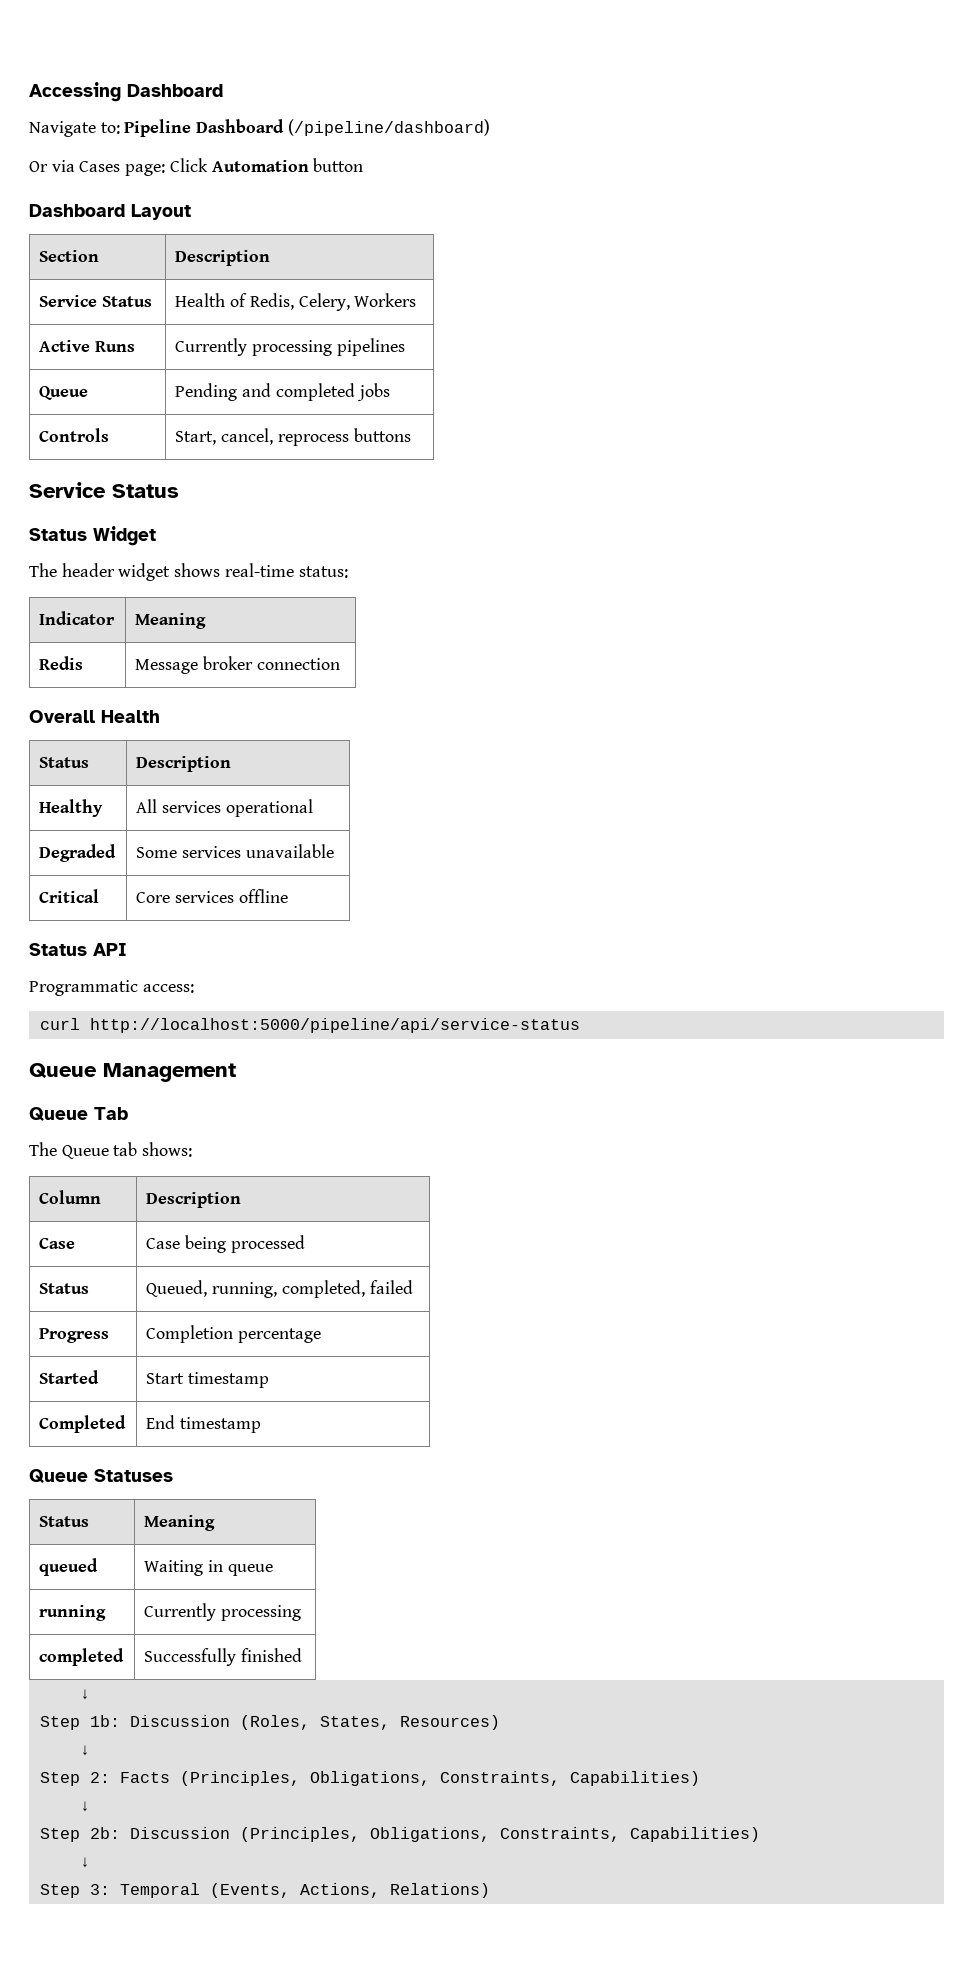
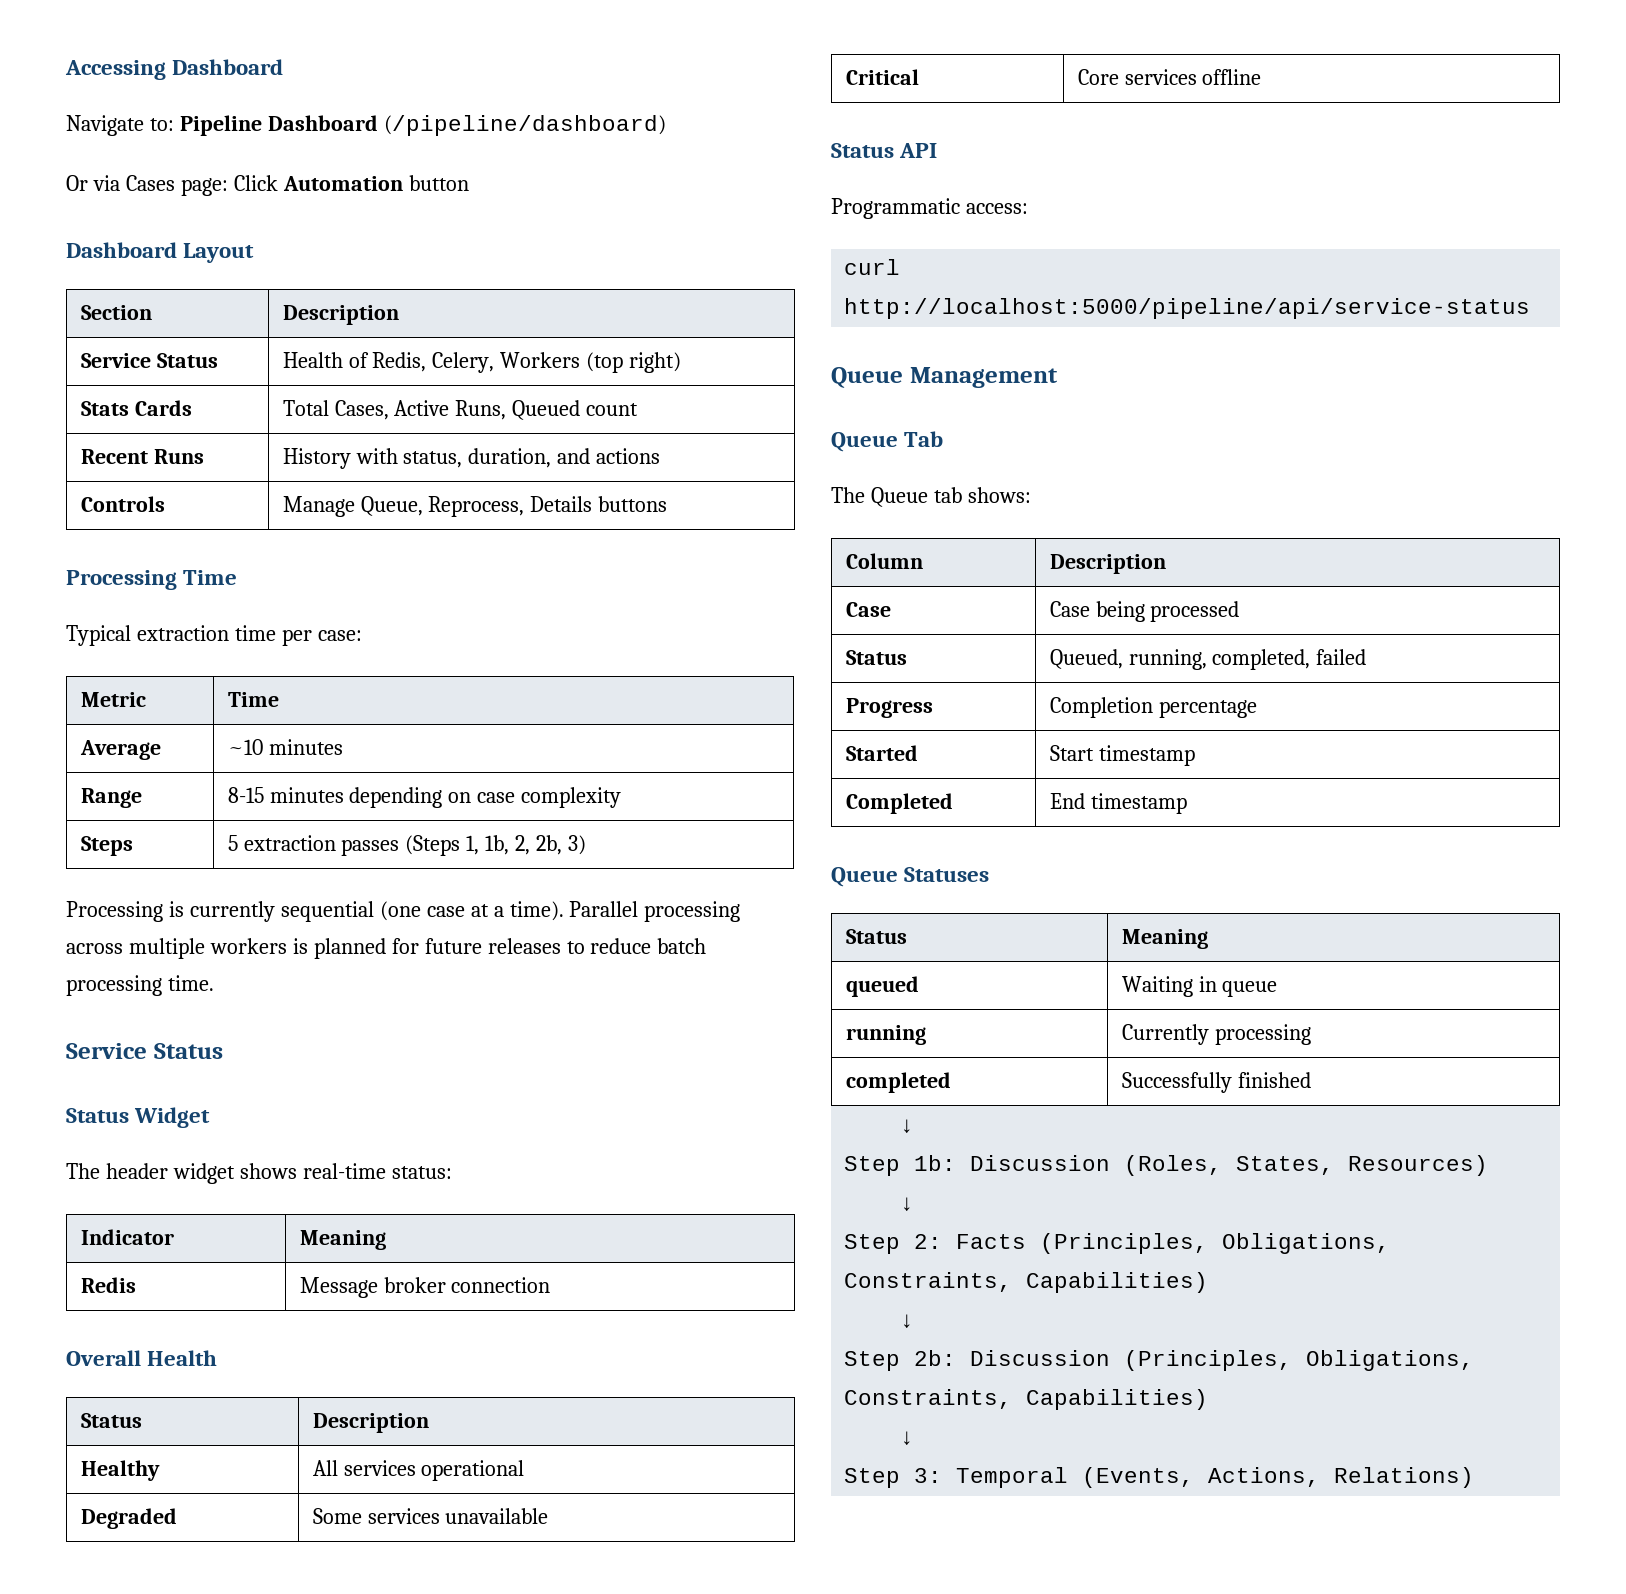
[39,340,136,352] [175,338,405,356] [39,386,89,400] [175,383,390,401] [39,428,110,442] [175,428,411,446] // Active Runs | Currently processing pipelines // Queue | Pending and completed jobs // Controls | Start, cancel, reprocess buttons -> [586,352,682,373] [80,400,192,416] [282,400,639,420] [80,449,204,464] [282,448,661,469] [80,496,165,512] [282,496,668,517] [66,570,238,590] [66,625,362,646] [80,692,146,707] [227,692,279,707] [79,740,161,760] [227,739,343,755] [80,788,142,808] [227,787,622,808] [80,836,133,856] [227,835,587,856] [66,901,741,922] [66,938,707,959] [66,975,214,996] (top right) // Stats Cards | Total Cases, Active Runs, Queued count // Recent Runs | History with status, duration, and actions // Controls | Manage Queue, Reprocess, Details buttons // Processing Time // Typical extraction time per case: // Metric | Time // Average | ~10 minutes // Range | 8-15 minutes depending on case complexity // Steps | 5 extraction passes (Steps 1, 1b, 2, 2b, 3) // Processing is currently sequential (one case at a time). Parallel processing across multiple workers is planned for future releases to reduce batch processing time.

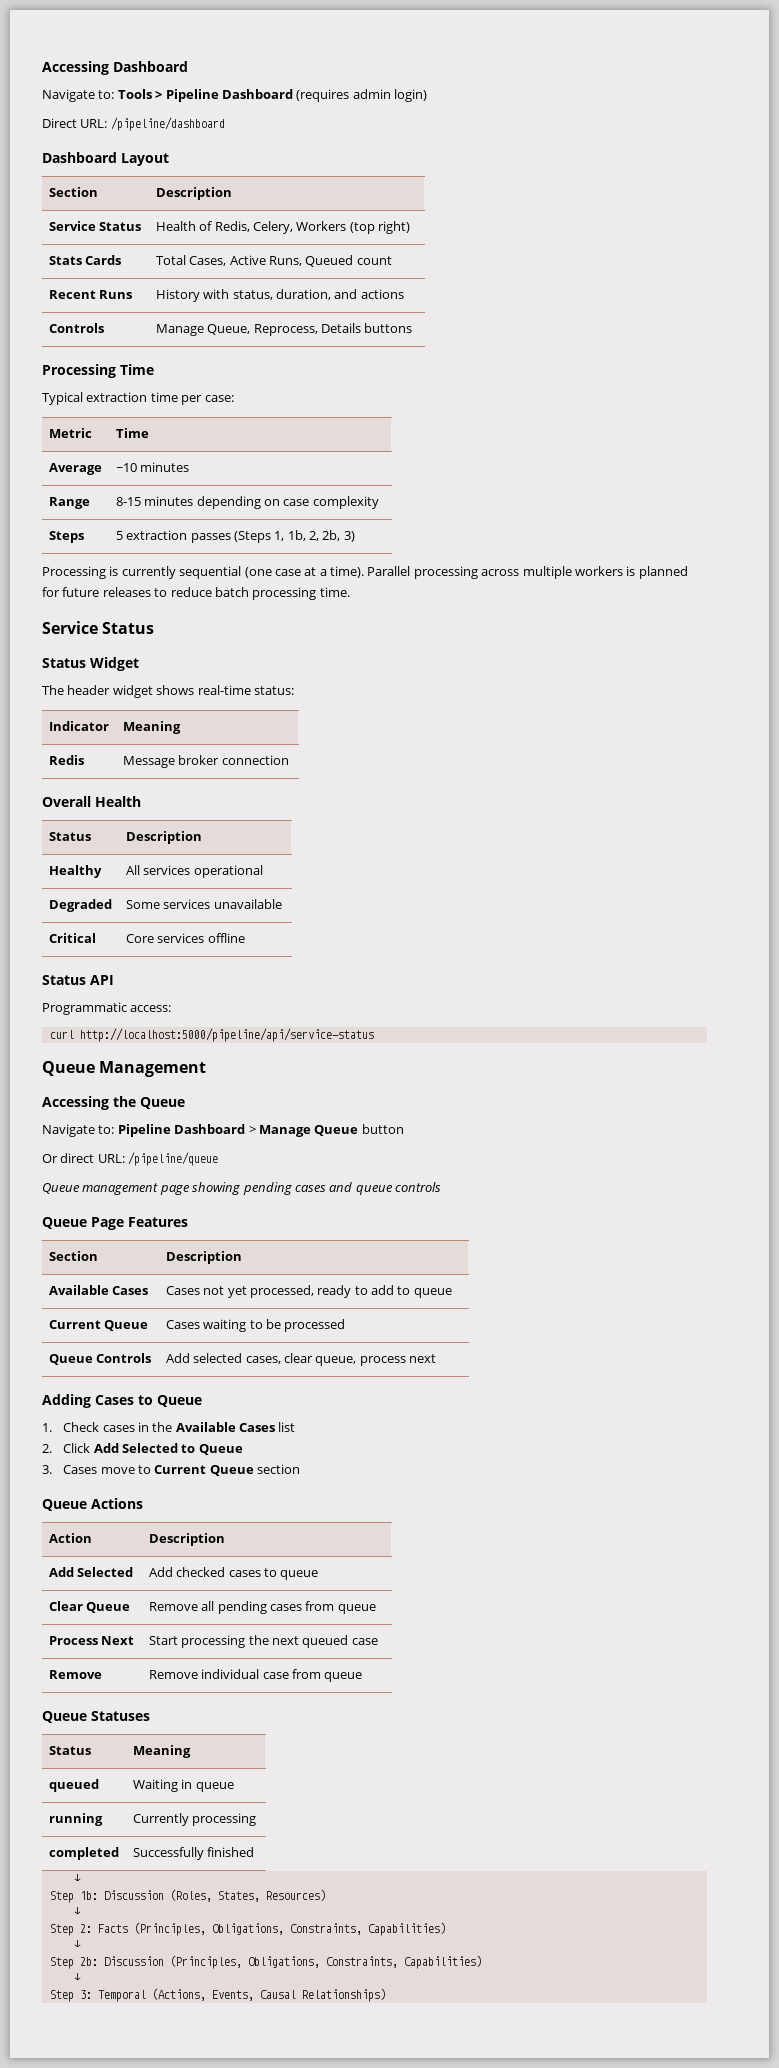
[179,115,666,136] [66,175,469,196] Pipeline Dashboard (/pipeline/dashboard) // Or via Cases page: Click Automation button -> [117,89,427,102] [42,117,225,131] Tools > Pipeline Dashboard (requires admin login) // Direct URL: /pipeline/dashboard
[831,431,944,452] [831,487,1031,507] [845,553,923,569] [1049,554,1166,574] [845,602,891,617] [1049,601,1240,622] [845,650,907,665] [1049,649,1367,670] [845,698,933,718] [1049,697,1257,718] [845,745,918,761] [1049,745,1195,766] [845,793,953,814] [1049,793,1187,814] Queue Tab // The Queue tab shows: // Column | Description // Case | Case being processed // Status | Queued, running, completed, failed // Progress | Completion percentage // Started | Start timestamp // Completed | End timestamp -> [42,1096,185,1110] [42,1124,404,1137] [42,1152,219,1166] [42,1182,441,1195] [42,1217,188,1230] [48,1251,98,1261] [165,1251,242,1264] [48,1285,149,1295] [165,1285,452,1298] [48,1320,149,1331] [165,1319,346,1332] [48,1353,152,1365] [165,1353,437,1366] [42,1394,202,1408] [42,1422,296,1432] [42,1443,243,1455] [42,1464,301,1476] [42,1498,143,1511] [48,1533,92,1543] [148,1533,225,1546] [48,1567,134,1577] [148,1567,319,1580] [48,1601,131,1613] [148,1601,376,1614] [48,1636,135,1645] [148,1635,378,1648] [48,1670,102,1679] [148,1669,363,1682] Accessing the Queue // Navigate to: Pipeline Dashboard > Manage Queue button // Or direct URL: /pipeline/queue // Queue management page showing pending cases and queue controls // Queue Page Features // Section | Description // Available Cases | Cases not yet processed, ready to add to queue // Current Queue | Cases waiting to be processed // Queue Controls | Add selected cases, clear queue, process next // Adding Cases to Queue // 1. Check cases in the Available Cases list // 2. Click Add Selected to Queue // 3. Cases move to Current Queue section // Queue Actions // Action | Description // Add Selected | Add checked cases to queue // Clear Queue | Remove all pending cases from queue // Process Next | Start processing the next queued case // Remove | Remove individual case from queue
[1082,1467,1475,1488] (Events, Actions, Relations) -> [151,1988,386,2002] (Actions, Events, Causal Relationships)

